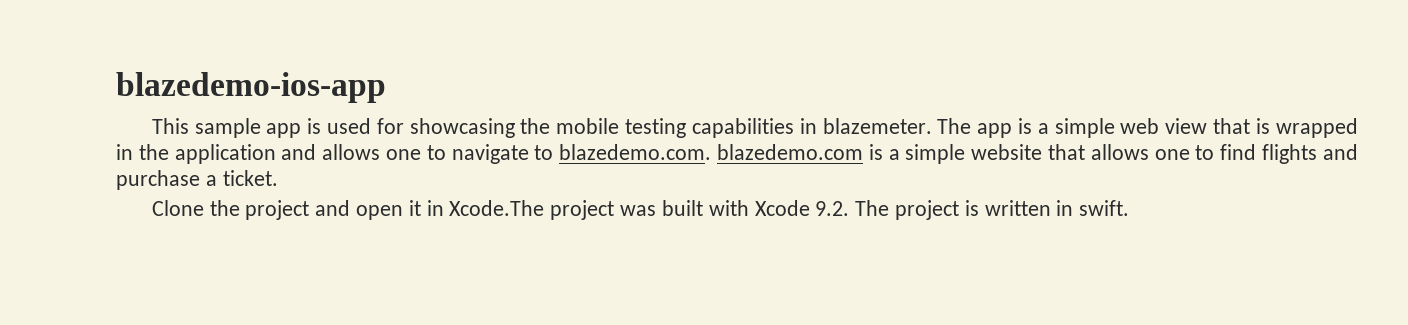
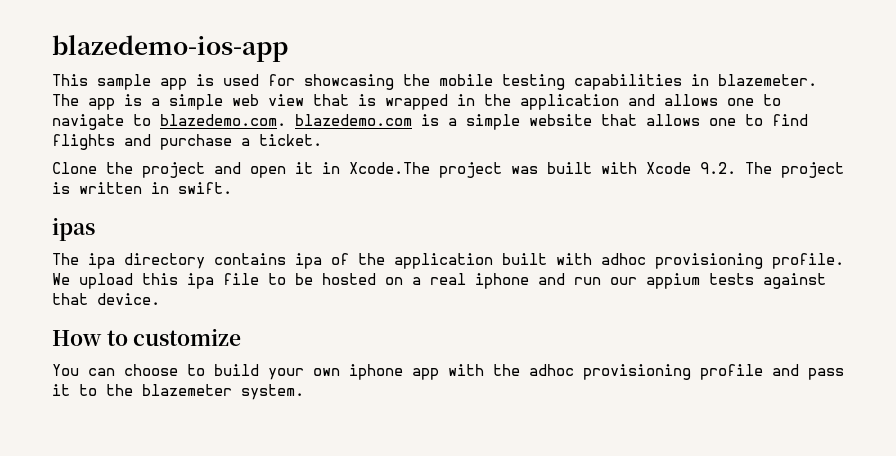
(1130, 208) none -> [52,217,95,241] [52,253,844,269] [52,273,826,289] [52,293,160,305] [52,328,242,346] [52,364,844,380] [52,384,304,400] // ipas // The ipa directory contains ipa of the application built with adhoc provisioning profile. We upload this ipa file to be hosted on a real iphone and run our appium tests against that device. // How to customize // You can choose to build your own iphone app with the adhoc provisioning profile and pass it to the blazemeter system.

